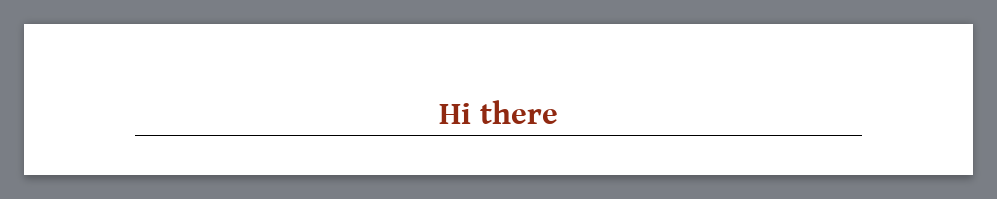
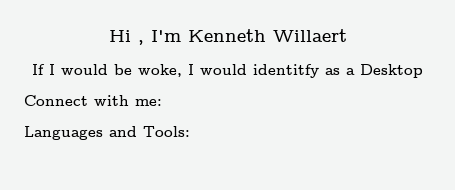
[479,100,558,124] there -> [137,29,347,45] [32,64,423,78] [24,95,162,106] [24,126,190,140] , I'm Kenneth Willaert // If I would be woke, I would identitfy as a Desktop // Connect with me: // Languages and Tools:

